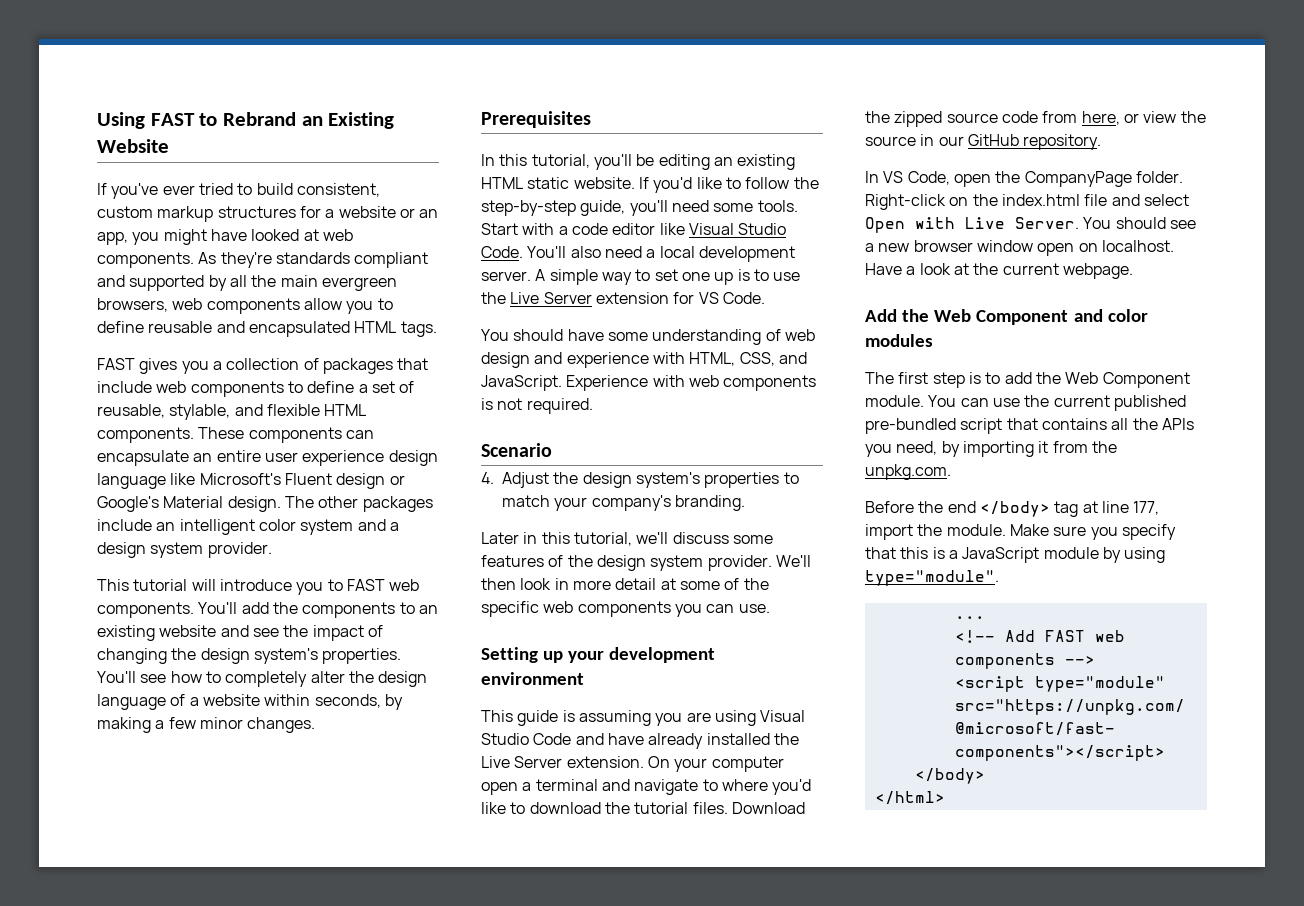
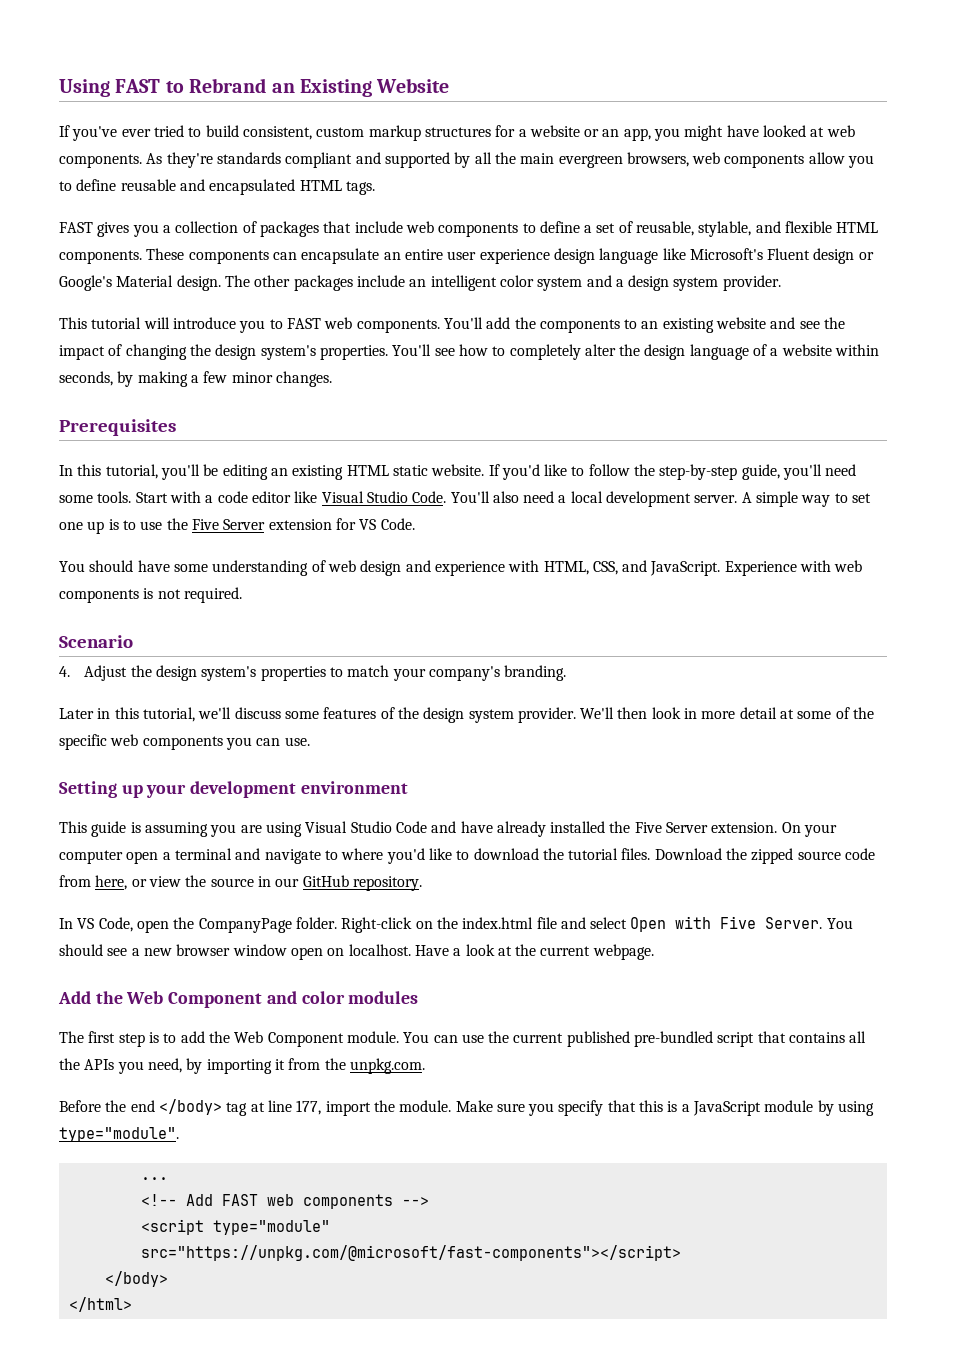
[510,292,540,304] Live -> [191,519,219,530] Five
[481,756,510,768] Live -> [634,822,662,833] Five
[965,217,1005,229] Live -> [720,916,757,929] Five

